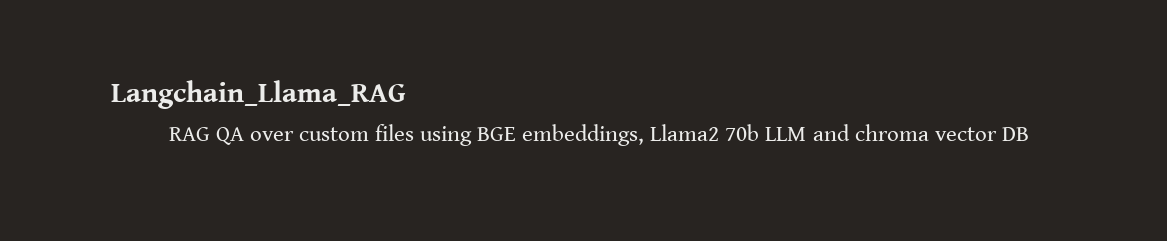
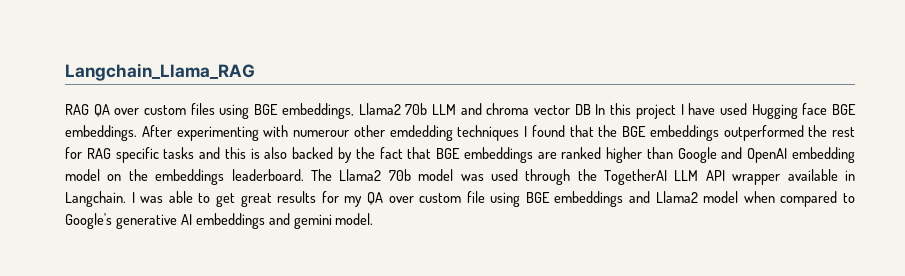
(1029, 134) none -> [595,103,856,119] [65,125,855,141] [65,147,855,163] [65,169,856,185] [65,191,855,207] [65,213,374,229] In this project I have used Hugging face BGE embeddings. After experimenting with numerour other emdedding techniques I found that the BGE embeddings outperformed the rest for RAG specific tasks and this is also backed by the fact that BGE embeddings are ranked higher than Google and OpenAI embedding model on the embeddings leaderboard. The Llama2 70b model was used through the TogetherAI LLM API wrapper available in Langchain. I was able to get great results for my QA over custom file using BGE embeddings and Llama2 model when compared to Google's generative AI embeddings and gemini model.

